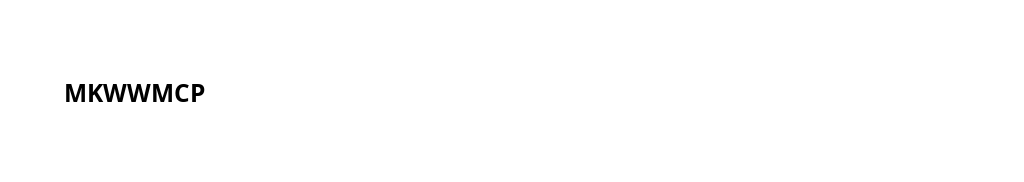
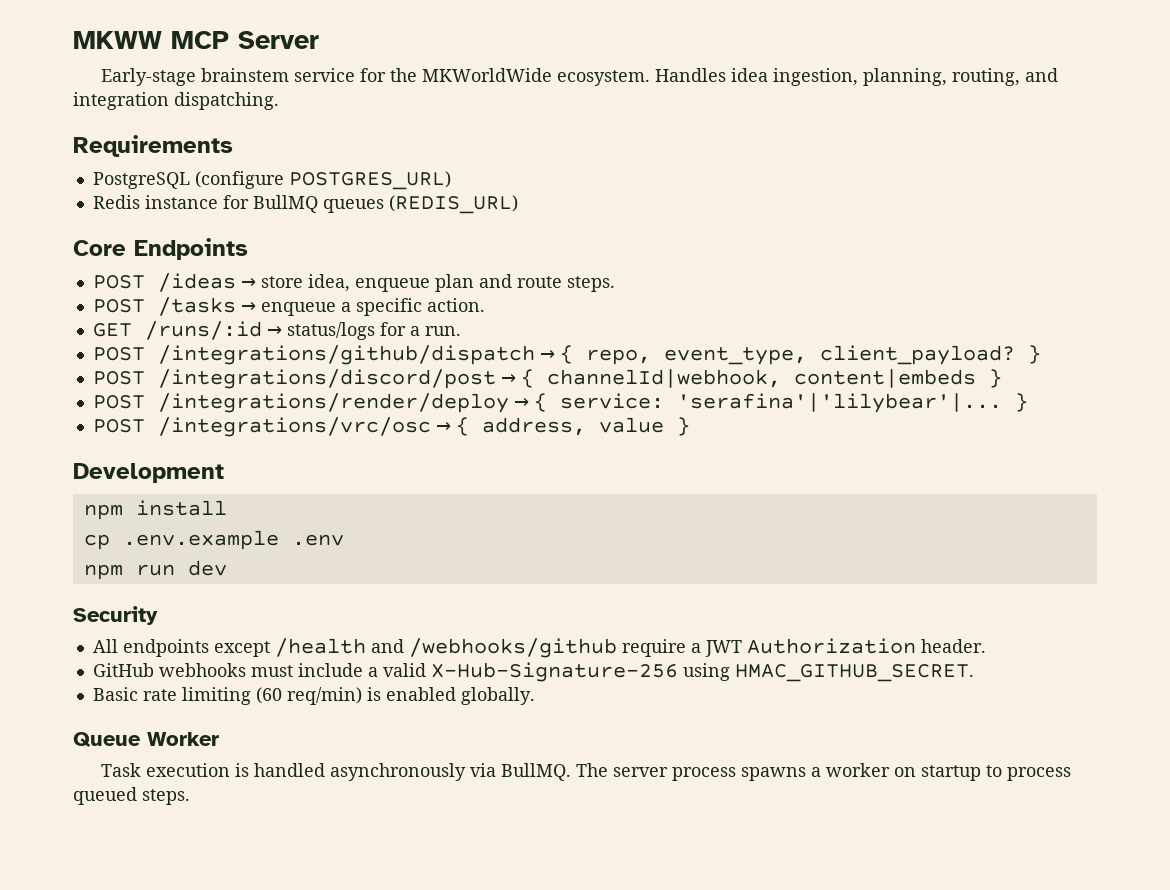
[64,84,205,102] MKWWMCP -> [73,31,319,49] [100,68,1058,86] [73,92,279,110] [73,135,233,157] [92,171,451,190] [92,195,518,214] [73,238,248,260] [92,273,615,292] [92,297,485,316] [92,321,461,340] [92,345,1041,365] [92,369,1002,389] [92,393,1028,413] [92,417,690,437] [73,463,224,483] [83,500,227,520] [83,530,344,550] [83,560,227,580] [73,606,158,625] [92,638,986,658] [92,662,974,682] [92,687,535,705] [73,732,219,748] [100,763,1071,781] [73,787,190,805] MKWW MCP Server // Early-stage brainstem service for the MKWorldWide ecosystem. Handles idea ingestion, planning, routing, and integration dispatching. // Requirements // PostgreSQL (configure POSTGRES_URL) // Redis instance for BullMQ queues (REDIS_URL) // Core Endpoints // POST /ideas → store idea, enqueue plan and route steps. // POST /tasks → enqueue a specific action. // GET /runs/:id → status/logs for a run. // POST /integrations/github/dispatch → { repo, event_type, client_payload? } // POST /integrations/discord/post → { channelId|webhook, content|embeds } // POST /integrations/render/deploy → { service: 'serafina'|'lilybear'|... } // POST /integrations/vrc/osc → { address, value } // Development // npm install // cp .env.example .env // npm run dev // Security // All endpoints except /health and /webhooks/github require a JWT Authorization header. // GitHub webhooks must include a valid X-Hub-Signature-256 using HMAC_GITHUB_SECRET. // Basic rate limiting (60 req/min) is enabled globally. // Queue Worker // Task execution is handled asynchronously via BullMQ. The server process spawns a worker on startup to process queued steps.

